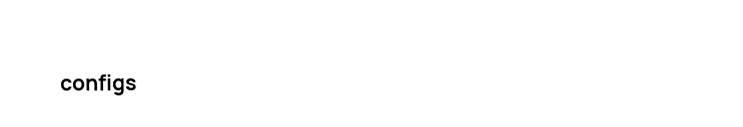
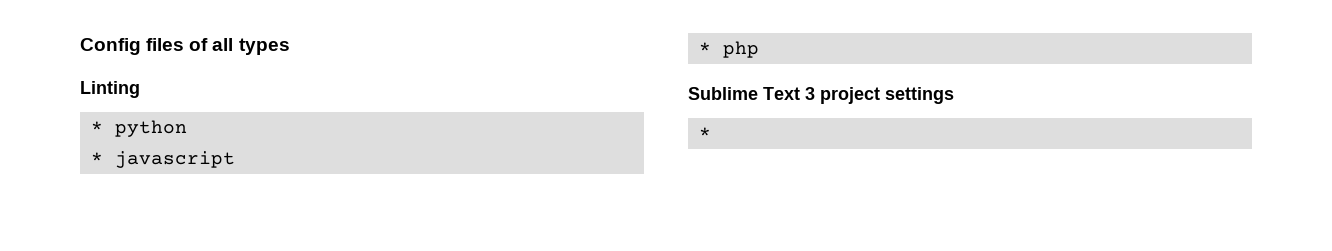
[60,74,137,96] configs -> [80,38,290,55] [80,81,140,98] [90,120,187,137] [90,151,235,168] [698,41,759,58] [688,87,954,104] [698,127,711,139] Config files of all types // Linting // * python // * javascript // * php // Sublime Text 3 project settings // *

